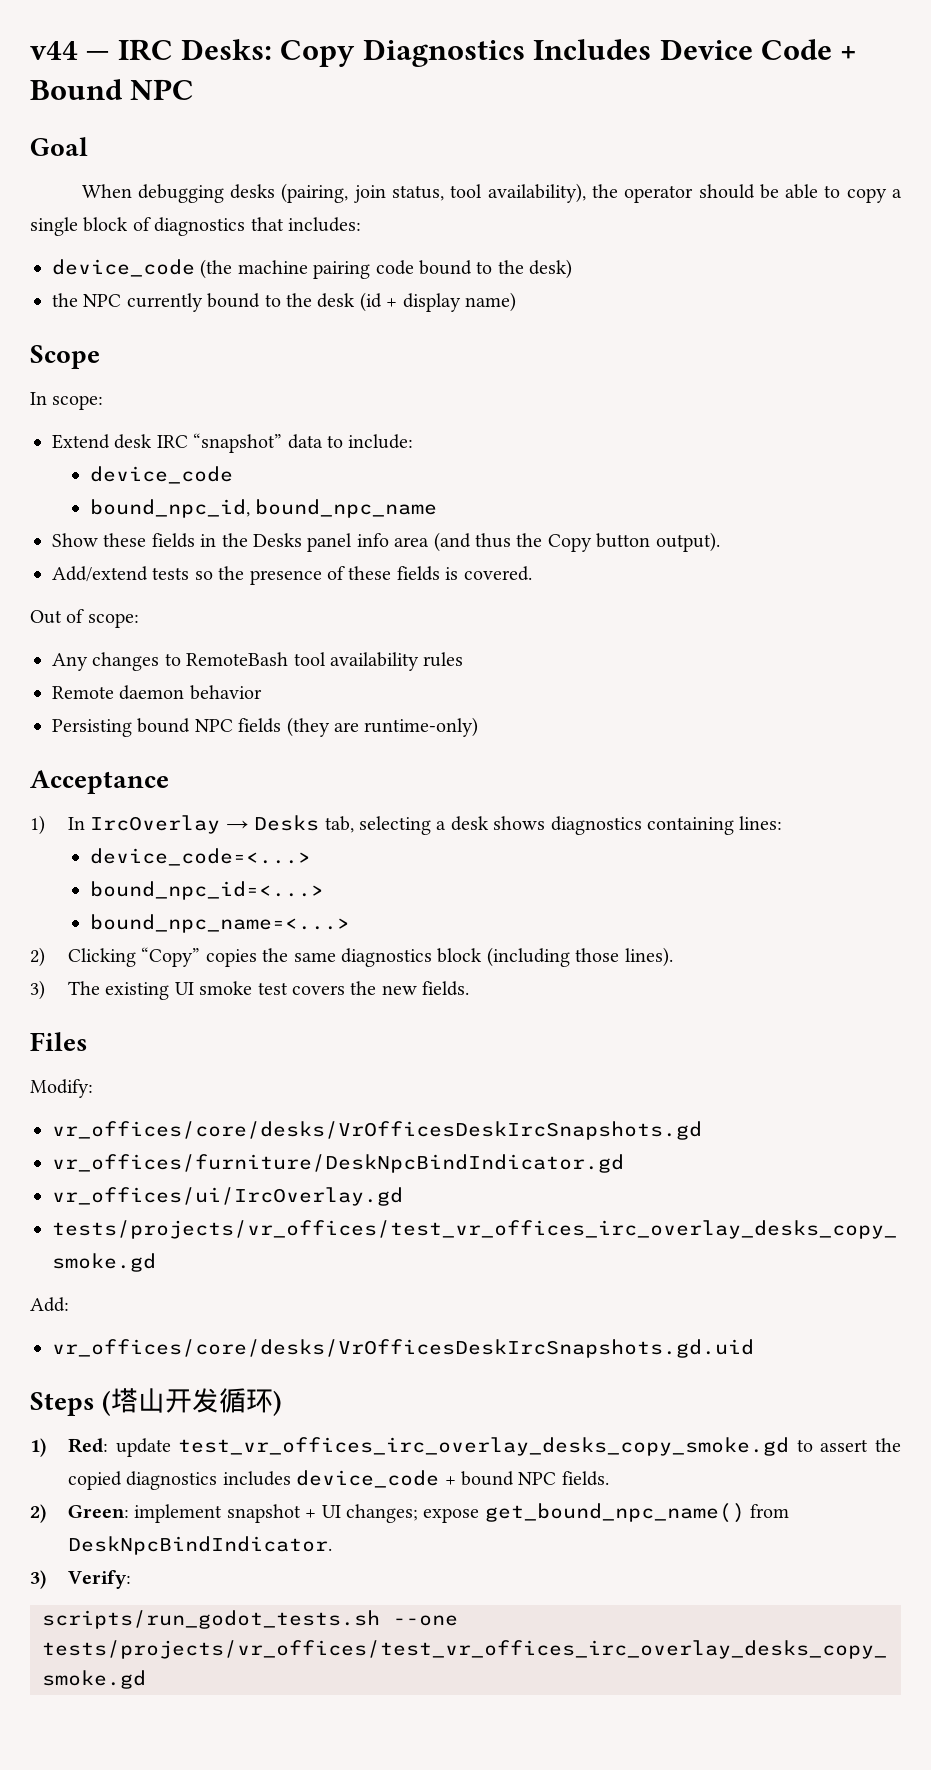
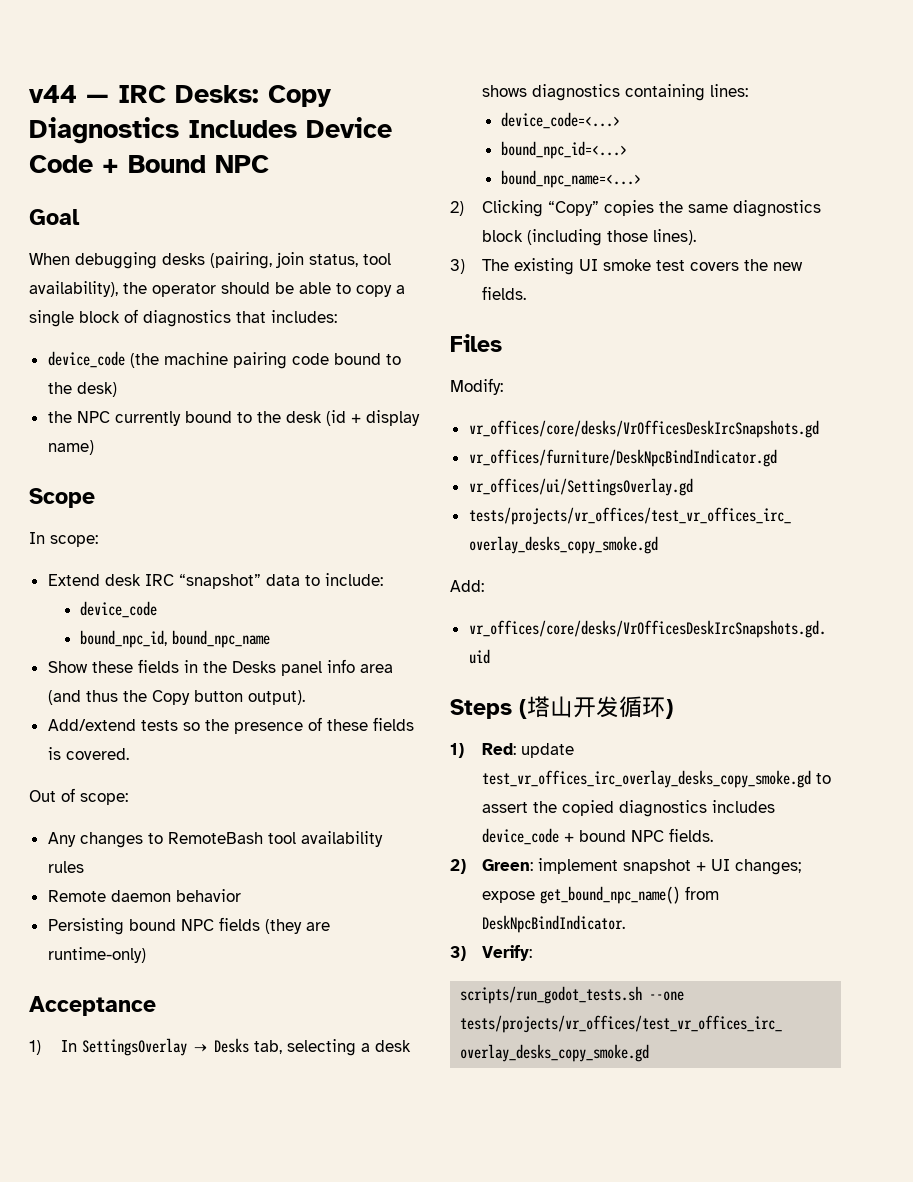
[90,815,221,834] IrcOverlay -> [82,1038,188,1056] SettingsOverlay
[52,1187,403,1206] vr_offices/ui/IrcOverlay.gd -> [468,478,693,496] vr_offices/ui/SettingsOverlay.gd

